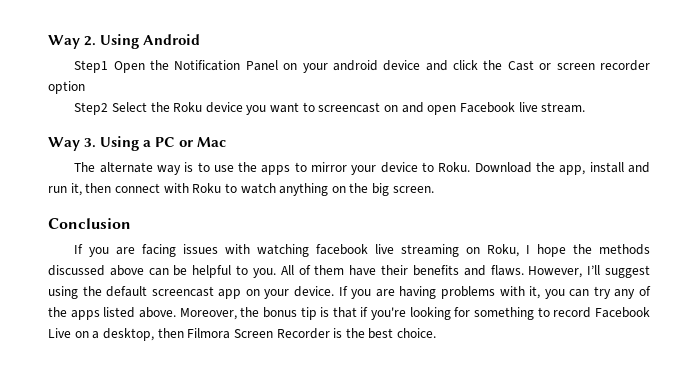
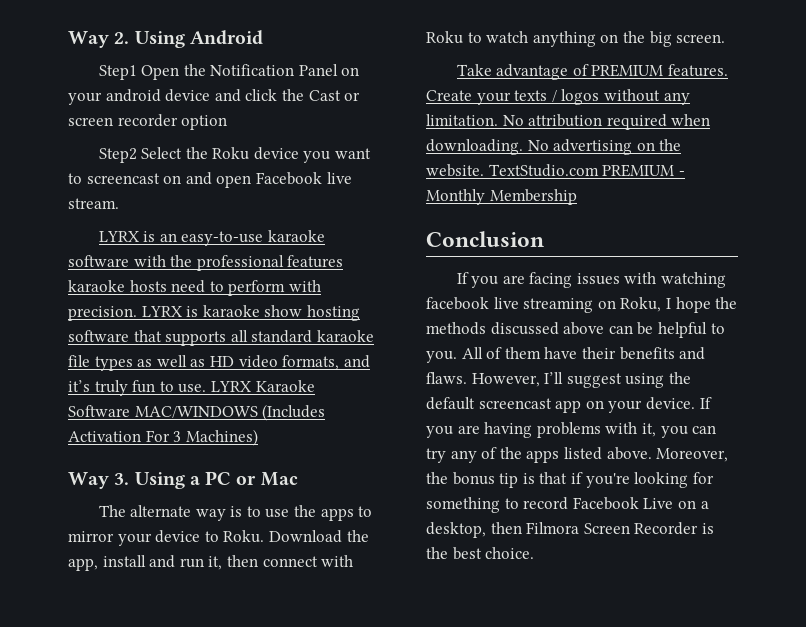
(586, 107) none -> [98,230,325,246] [68,255,344,271] [68,280,321,296] [68,305,360,321] [68,330,374,346] [68,355,370,371] [68,380,315,396] [68,404,326,421] [68,429,258,446] // LYRX is an easy-to-use karaoke software with the professional features karaoke hosts need to perform with precision. LYRX is karaoke show hosting software that supports all standard karaoke file types as well as HD video formats, and it’s truly fun to use. LYRX Karaoke Software MAC/WINDOWS (Includes Activation For 3 Machines)
(434, 189) none -> [456,64,728,80] [426,89,690,105] [426,114,711,130] [426,139,682,155] [426,164,685,177] [426,189,577,205] // Take advantage of PREMIUM features. Create your texts / logos without any limitation. No attribution required when downloading. No advertising on the website. TextStudio.com PREMIUM - Monthly Membership

